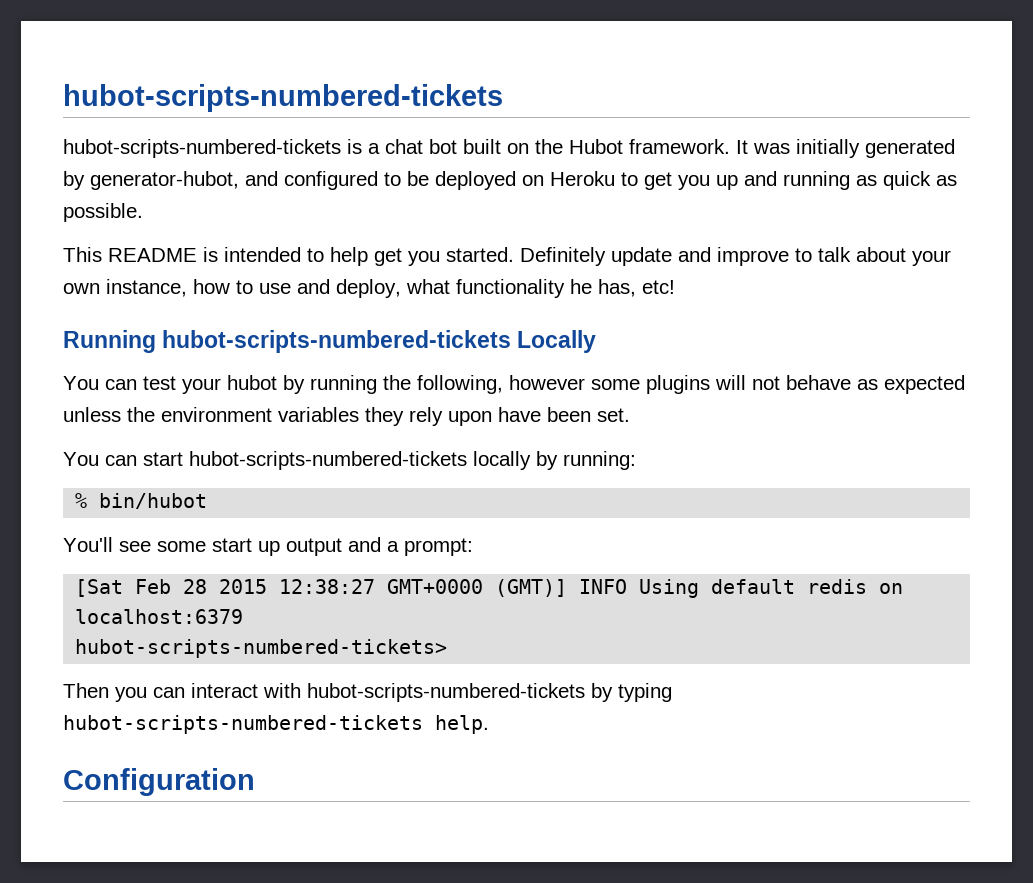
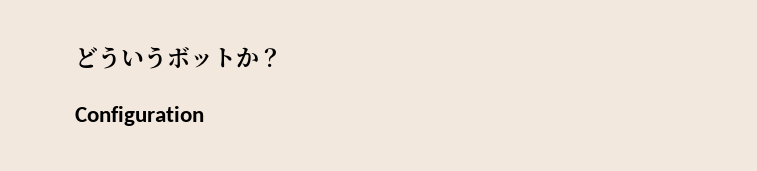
[63,84,503,112] [63,139,955,158] [63,171,957,190] [63,203,143,222] [63,247,951,266] [63,279,675,298] [63,330,597,353] [63,375,965,394] [63,407,630,426] [63,451,636,470] [75,493,208,509] [63,537,473,556] [75,579,904,598] [75,609,244,624] [75,639,448,658] [63,683,672,702] [63,715,489,734] hubot-scripts-numbered-tickets // hubot-scripts-numbered-tickets is a chat bot built on the Hubot framework. It was initially generated by generator-hubot, and configured to be deployed on Heroku to get you up and running as quick as possible. // This README is intended to help get you started. Definitely update and improve to talk about your own instance, how to use and deploy, what functionality he has, etc! // Running hubot-scripts-numbered-tickets Locally // You can test your hubot by running the following, however some plugins will not behave as expected unless the environment variables they rely upon have been set. // You can start hubot-scripts-numbered-tickets locally by running: // % bin/hubot // You'll see some start up output and a prompt: // [Sat Feb 28 2015 12:38:27 GMT+0000 (GMT)] INFO Using default redis on localhost:6379 // hubot-scripts-numbered-tickets> // Then you can interact with hubot-scripts-numbered-tickets by typing hubot-scripts-numbered-tickets help. -> [75,46,282,69] どういうボットか？

